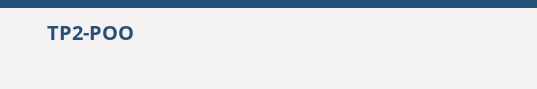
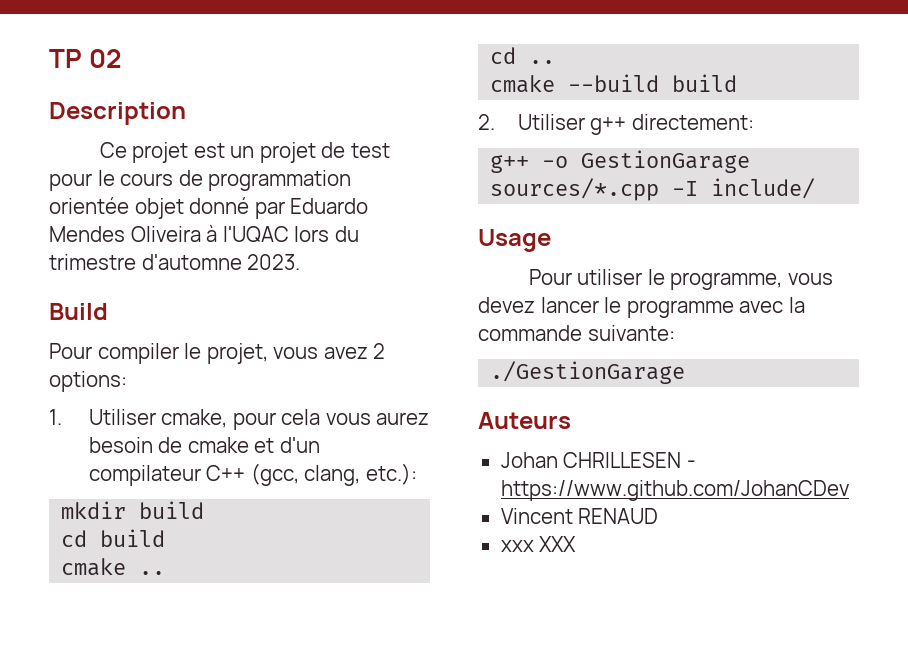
[47,26,134,40] TP2-POO -> [49,49,122,68] [49,102,186,125] [99,142,390,163] [49,170,352,191] [49,197,369,219] [49,225,359,242] [49,254,301,270] [49,303,108,320] [49,343,386,364] [49,371,127,392] [49,409,430,430] [88,437,320,453] [88,463,417,486] [61,501,205,519] [61,529,166,547] [61,558,166,576] [490,47,556,64] [490,74,738,93] [478,114,754,135] [490,150,751,173] [490,178,816,201] [478,229,551,252] [528,269,833,290] [478,297,805,318] [478,325,675,341] [490,361,686,384] [478,412,571,429] [500,452,696,468] [500,480,849,501] [500,508,659,524] [500,536,577,552] TP 02 // Description // Ce projet est un projet de test pour le cours de programmation orientée objet donné par Eduardo Mendes Oliveira à l'UQAC lors du trimestre d'automne 2023. // Build // Pour compiler le projet, vous avez 2 options: // 1. Utiliser cmake, pour cela vous aurez besoin de cmake et d'un compilateur C++ (gcc, clang, etc.): // mkdir build // cd build // cmake .. // cd .. // cmake --build build // 2. Utiliser g++ directement: // g++ -o GestionGarage sources/*.cpp -I include/ // Usage // Pour utiliser le programme, vous devez lancer le programme avec la commande suivante: // ./GestionGarage // Auteurs // Johan CHRILLESEN - https://www.github.com/JohanCDev // Vincent RENAUD // xxx XXX

